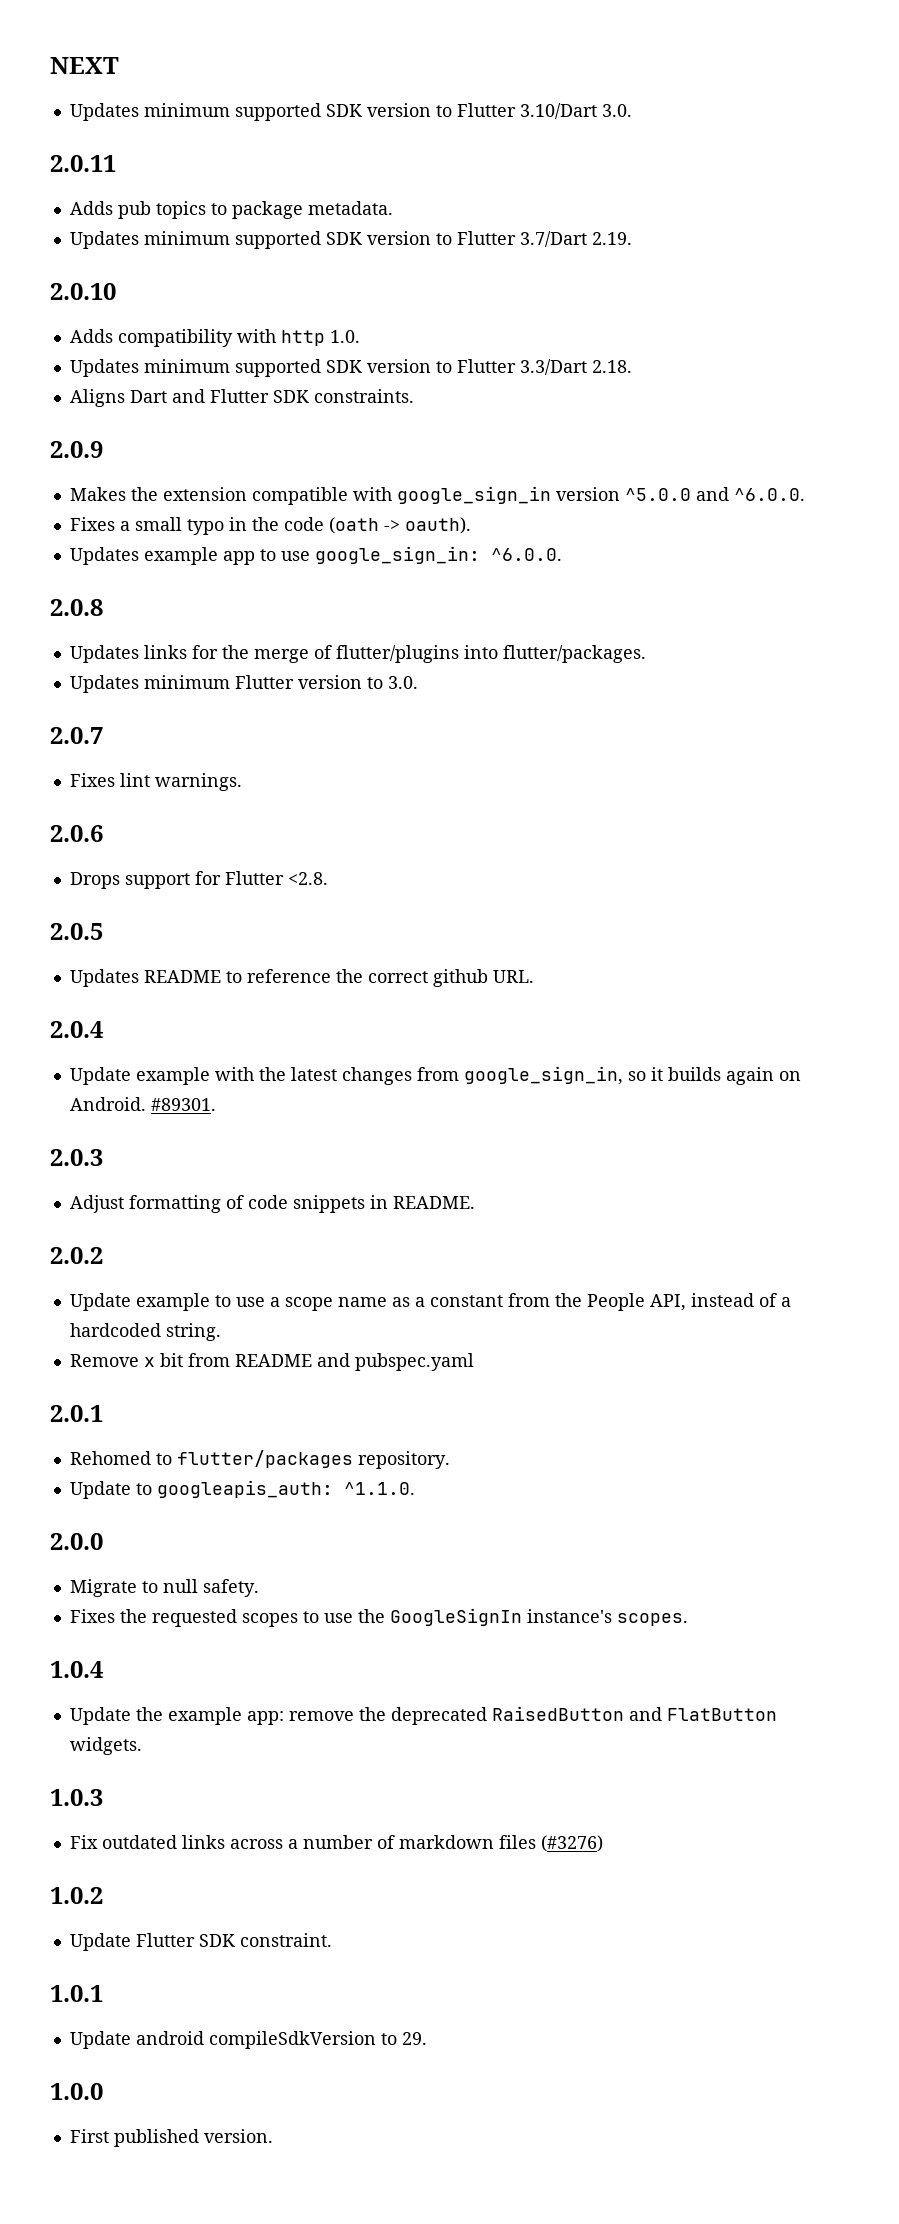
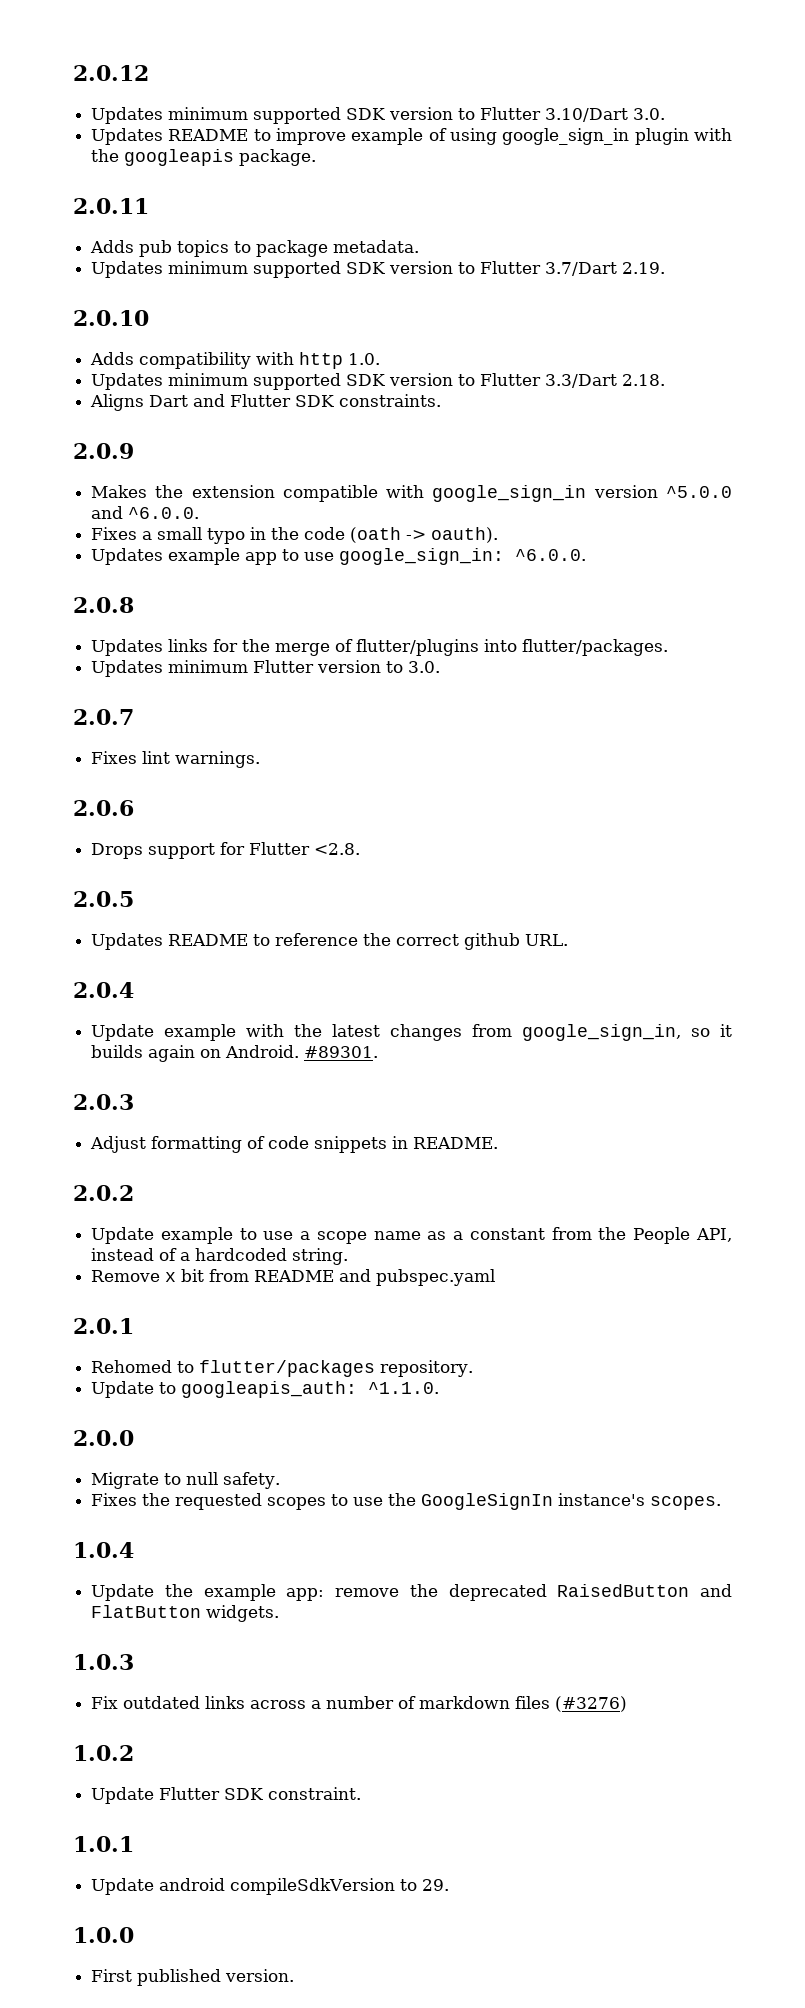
[50,57,119,74] NEXT -> [73,65,149,81] 2.0.12
(632, 110) none -> [91,128,733,145] [91,149,317,166] // Updates README to improve example of using google_sign_in plugin with the googleapis package.

